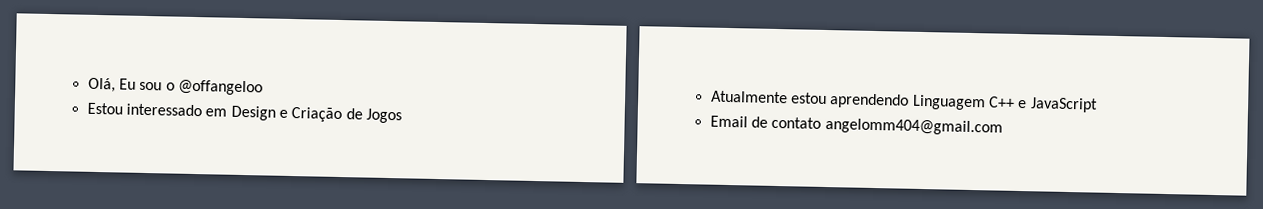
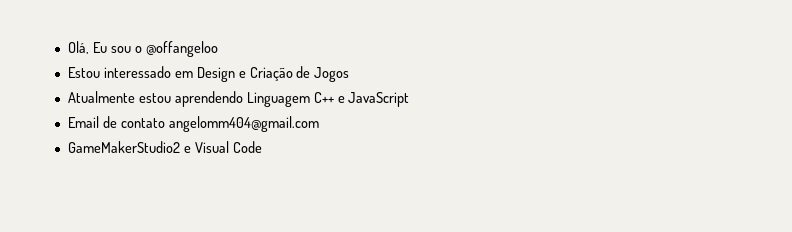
(1003, 126) none -> [67,141,262,153] // GameMakerStudio2 e Visual Code

